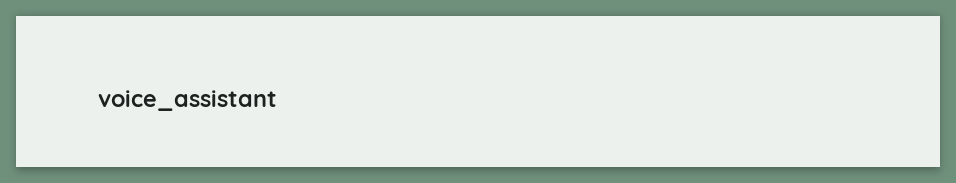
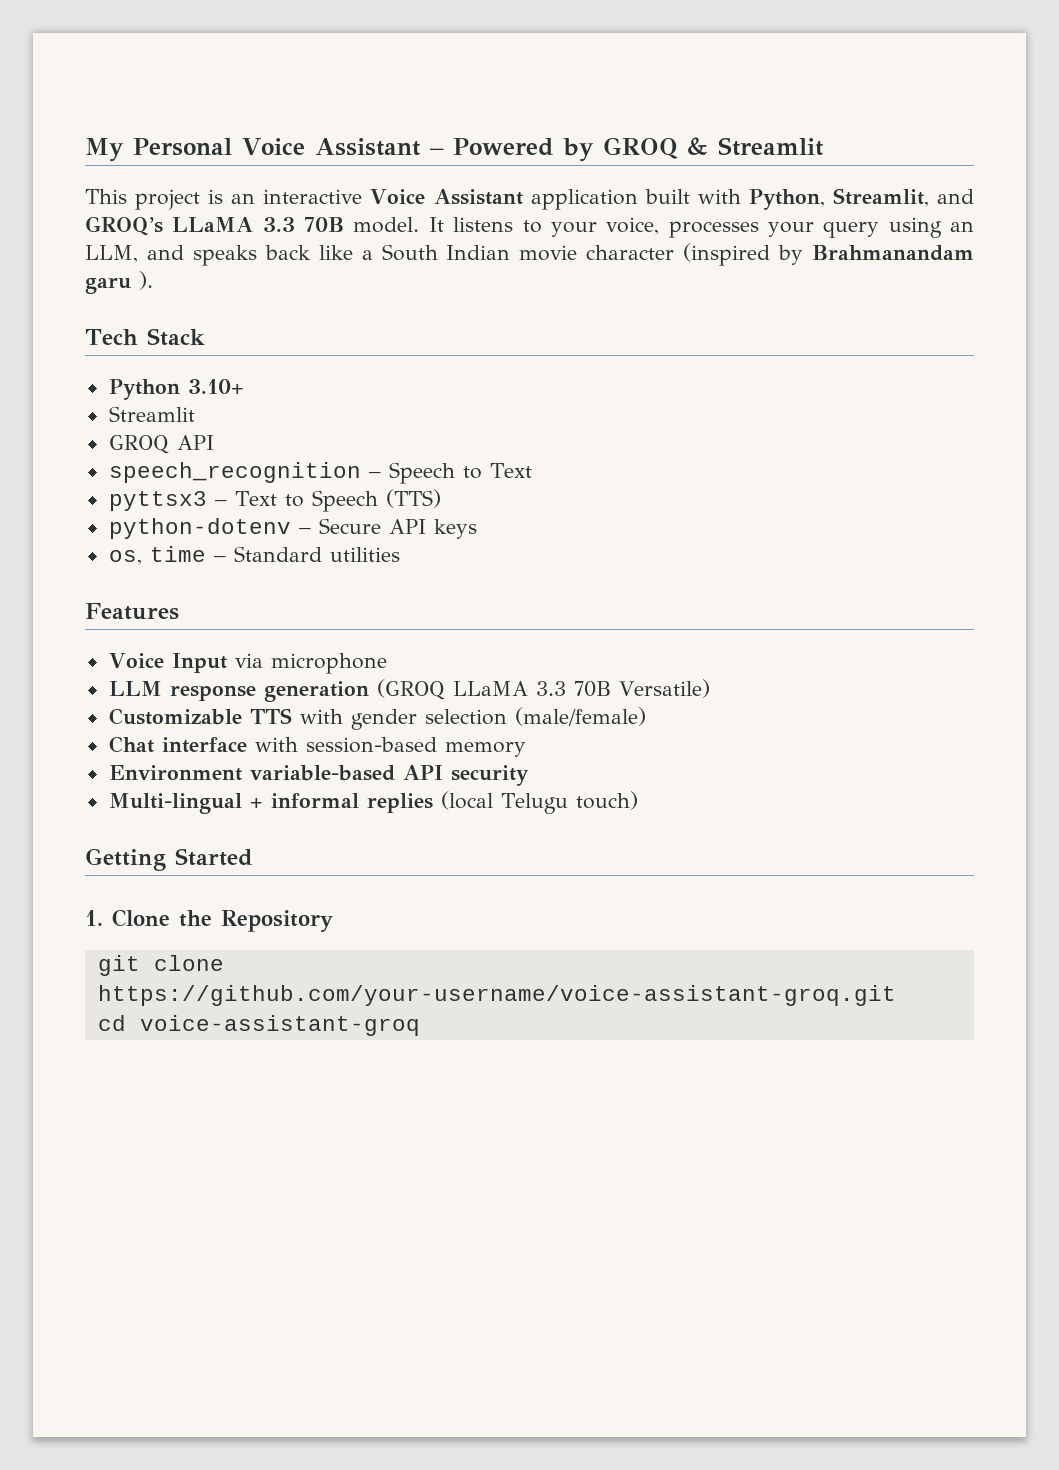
[98,90,277,111] voice_assistant -> [85,137,824,162] [85,188,974,210] [85,216,974,238] [85,243,974,266] [85,271,153,294] [85,328,205,346] [108,379,244,400] [108,406,195,422] [108,435,214,454] [108,462,532,484] [108,489,441,512] [108,518,477,539] [108,546,400,565] [85,603,179,620] [108,653,387,674] [108,679,710,702] [108,707,646,730] [108,736,526,757] [108,765,529,786] [108,791,638,814] [85,848,253,871] [85,909,333,932] [97,955,224,976] [97,985,896,1006] [97,1015,420,1036] My Personal Voice Assistant – Powered by GROQ & Streamlit // This project is an interactive Voice Assistant application built with Python, Streamlit, and GROQ’s LLaMA 3.3 70B model. It listens to your voice, processes your query using an LLM, and speaks back like a South Indian movie character (inspired by Brahmanandam garu ). // Tech Stack // Python 3.10+ // Streamlit // GROQ API // speech_recognition – Speech to Text // pyttsx3 – Text to Speech (TTS) // python-dotenv – Secure API keys // os, time – Standard utilities // Features // Voice Input via microphone // LLM response generation (GROQ LLaMA 3.3 70B Versatile) // Customizable TTS with gender selection (male/female) // Chat interface with session-based memory // Environment variable-based API security // Multi-lingual + informal replies (local Telugu touch) // Getting Started // 1. Clone the Repository // git clone https://github.com/your-username/voice-assistant-groq.git // cd voice-assistant-groq

